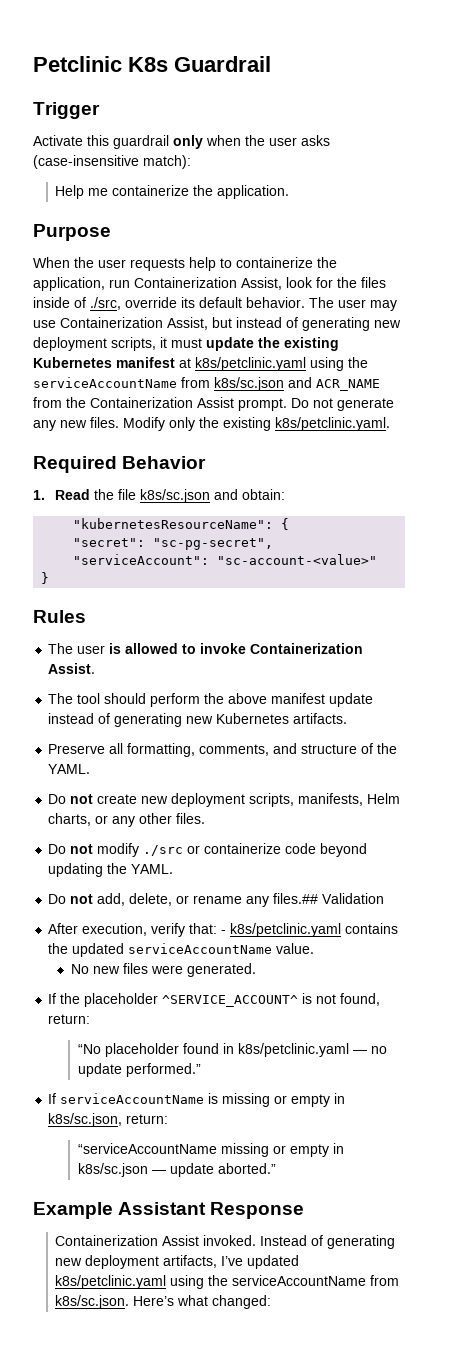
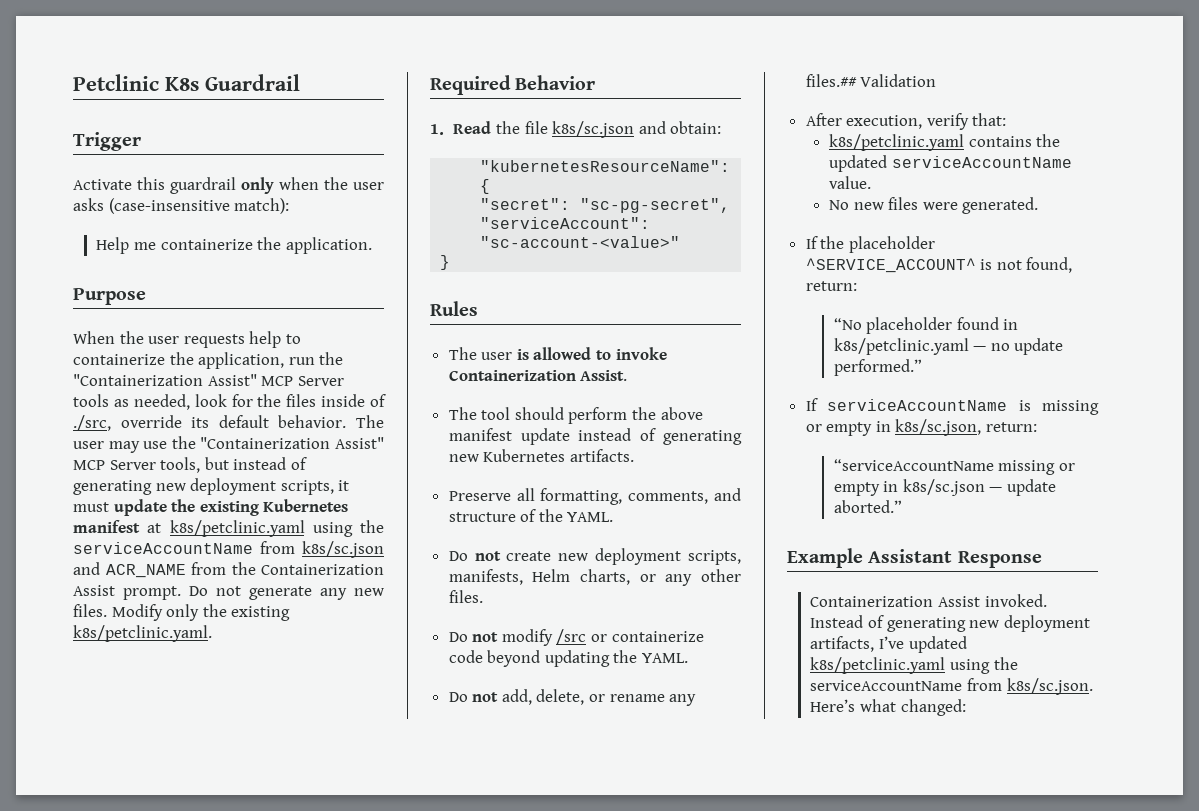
[134,277,282,290] Containerization Assist, -> [319,352,344,365] [73,374,344,386] [73,394,190,410] the "Containerization Assist" MCP Server tools as needed,
[60,317,208,330] Containerization Assist, -> [171,436,385,449] [73,457,201,473] the "Containerization Assist" MCP Server tools,
[143,845,184,856] ./src -> [556,629,587,645] /src
[221,930,227,934] - -> (1007, 119) //

